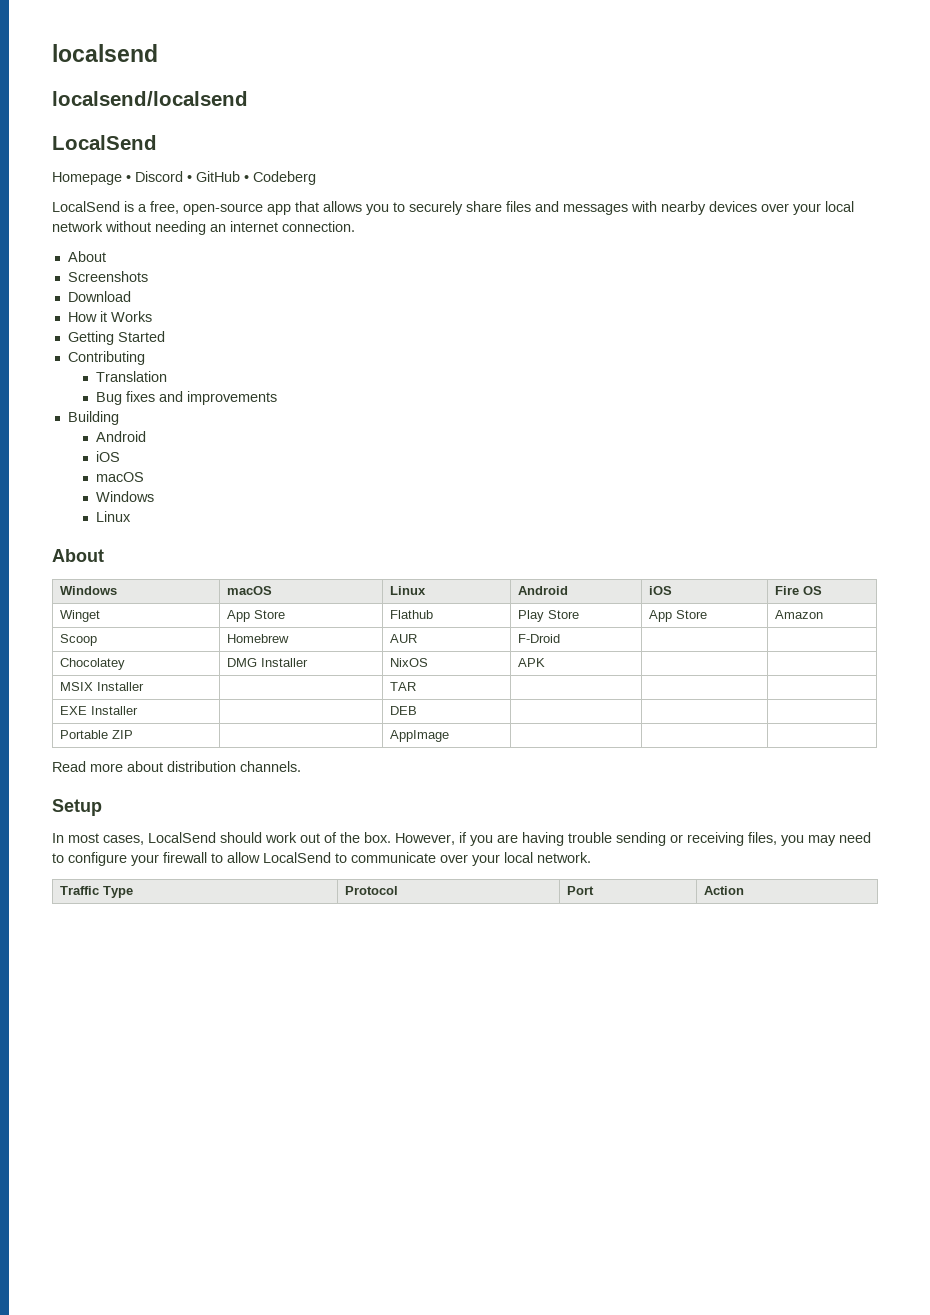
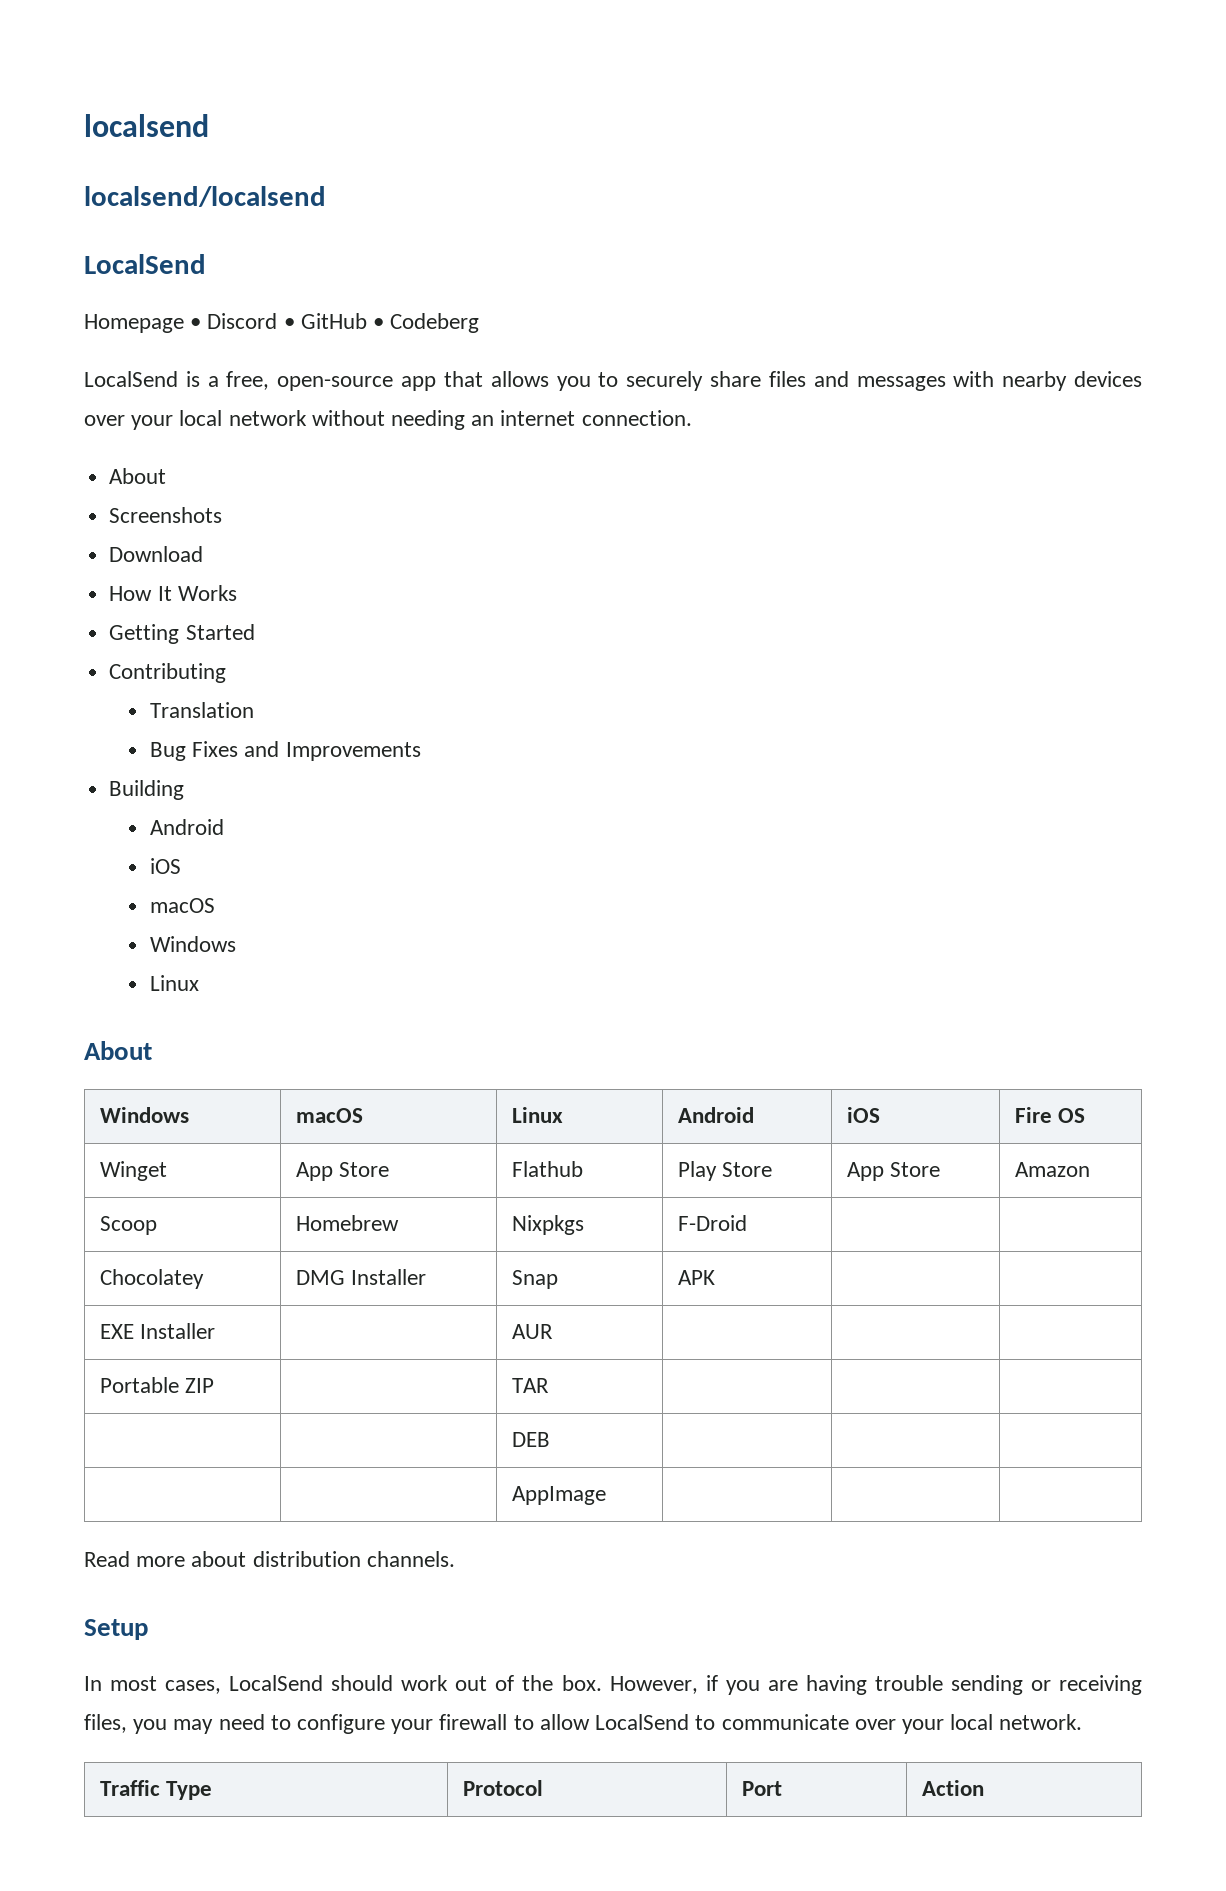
[99,311,107,322] it -> [157,586,172,601] It
[125,391,277,405] fixes and improvements -> [192,741,421,761] Fixes and Improvements
[390,634,418,643] AUR -> [511,1215,584,1235] Nixpkgs
[390,658,429,667] NixOS -> [511,1270,558,1289] Snap
[60,682,145,691] MSIX Installer | -> [99,1323,216,1339] [511,1324,553,1339] [99,1377,215,1393] EXE Installer | | AUR | | | // Portable ZIP |
[60,706,139,715] EXE Installer -> (549, 1385) none
[60,730,134,739] Portable ZIP -> (550, 1439) none

